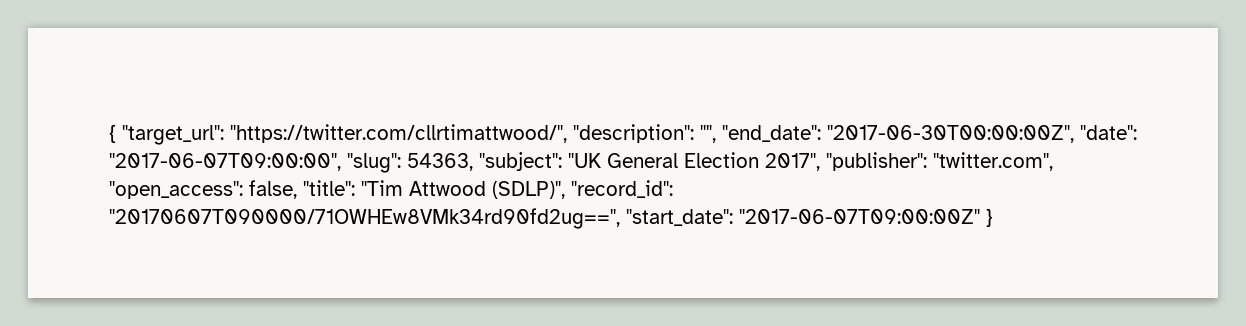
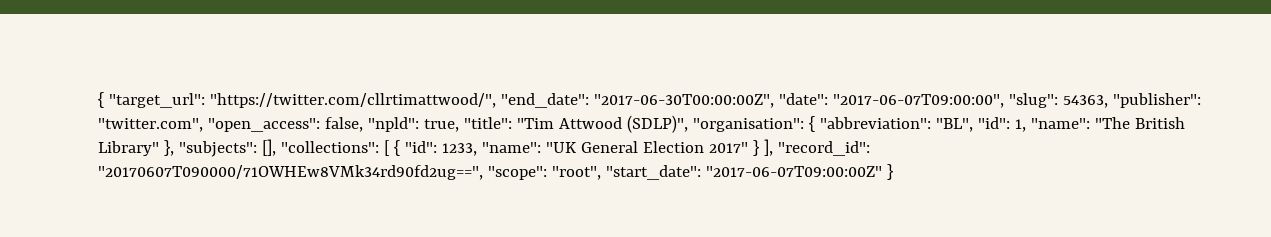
[573,124,716,143] "description": "", -> (496, 100) none
[479,152,820,171] "subject": "UK General Election 2017", -> (1108, 101) none
(297, 189) none -> [367,117,459,132] "npld": true,
[571,180,673,198] [109,208,620,229] "record_id": "20170607T090000/71OWHEw8VMk34rd90fd2ug==", -> [692,116,1185,132] [98,139,870,157] [98,165,601,180] "organisation": { "abbreviation": "BL", "id": 1, "name": "The British Library" }, "subjects": [], "collections": [ { "id": 1233, "name": "UK General Election 2017" } ], "record_id": "20170607T090000/71OWHEw8VMk34rd90fd2ug==", "scope": "root",

